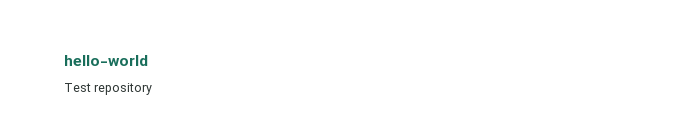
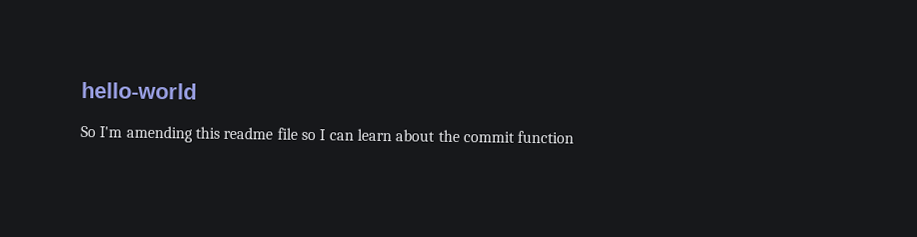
[64,83,153,95] Test repository -> [80,125,575,144] So I'm amending this readme file so I can learn about the commit function

